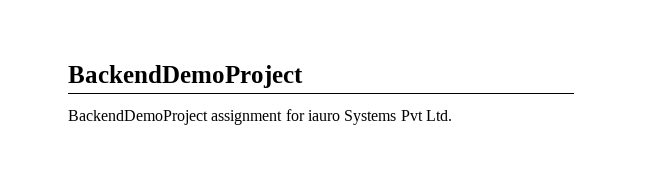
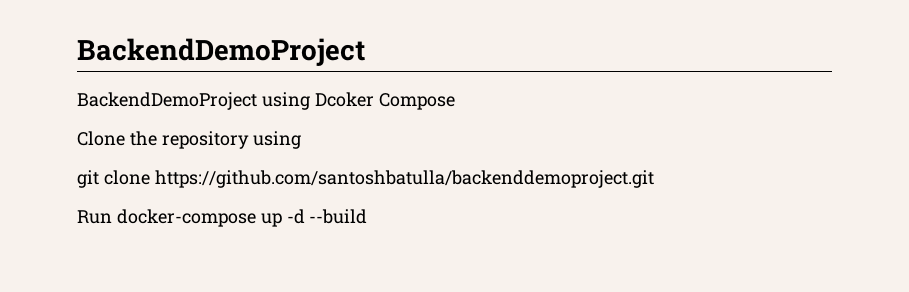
[211,109,452,125] assignment for iauro Systems Pvt Ltd. -> [261,92,455,110] [77,131,301,149] [77,170,654,188] [77,209,368,227] using Dcoker Compose // Clone the repository using // git clone https://github.com/santoshbatulla/backenddemoproject.git // Run docker-compose up -d --build

